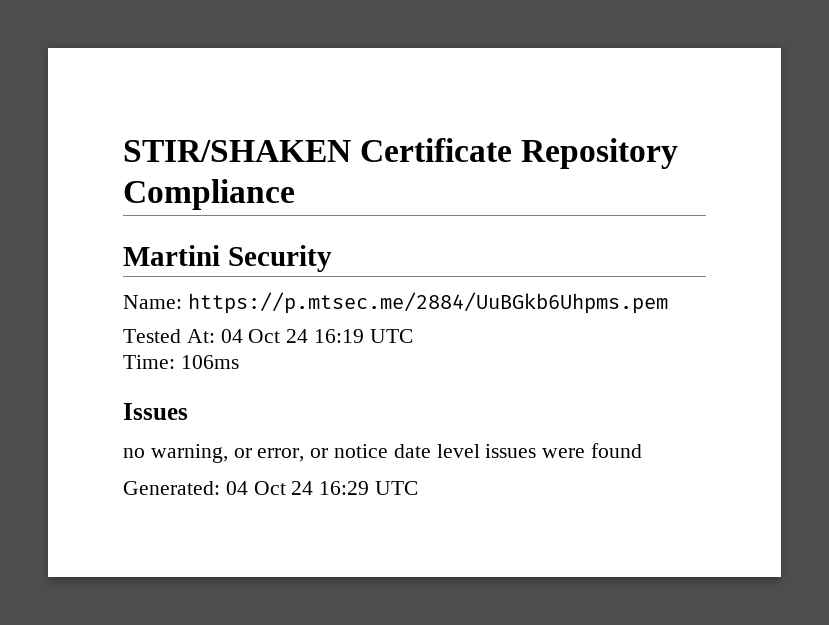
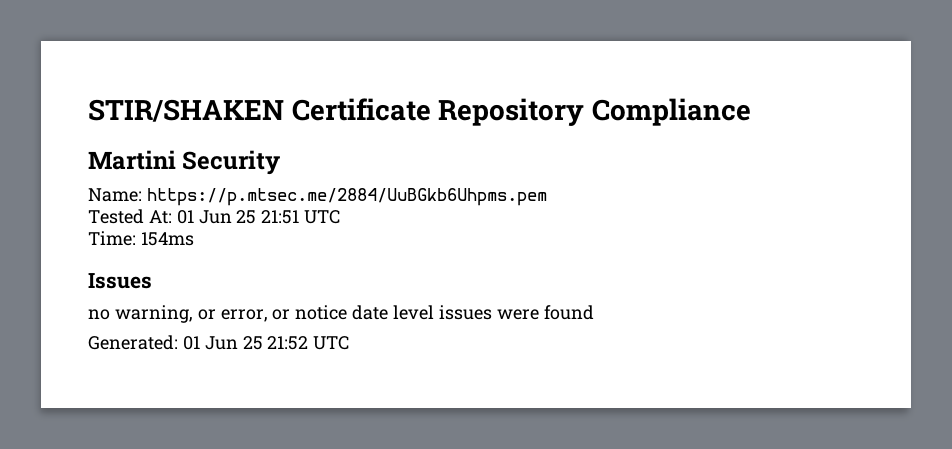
[220,329,365,343] 04 Oct 24 16:19 -> [176,210,300,224] 01 Jun 25 21:51
[180,355,239,369] 106ms -> [140,232,194,246] 154ms
[225,481,370,495] 04 Oct 24 16:29 -> [182,336,309,350] 01 Jun 25 21:52

